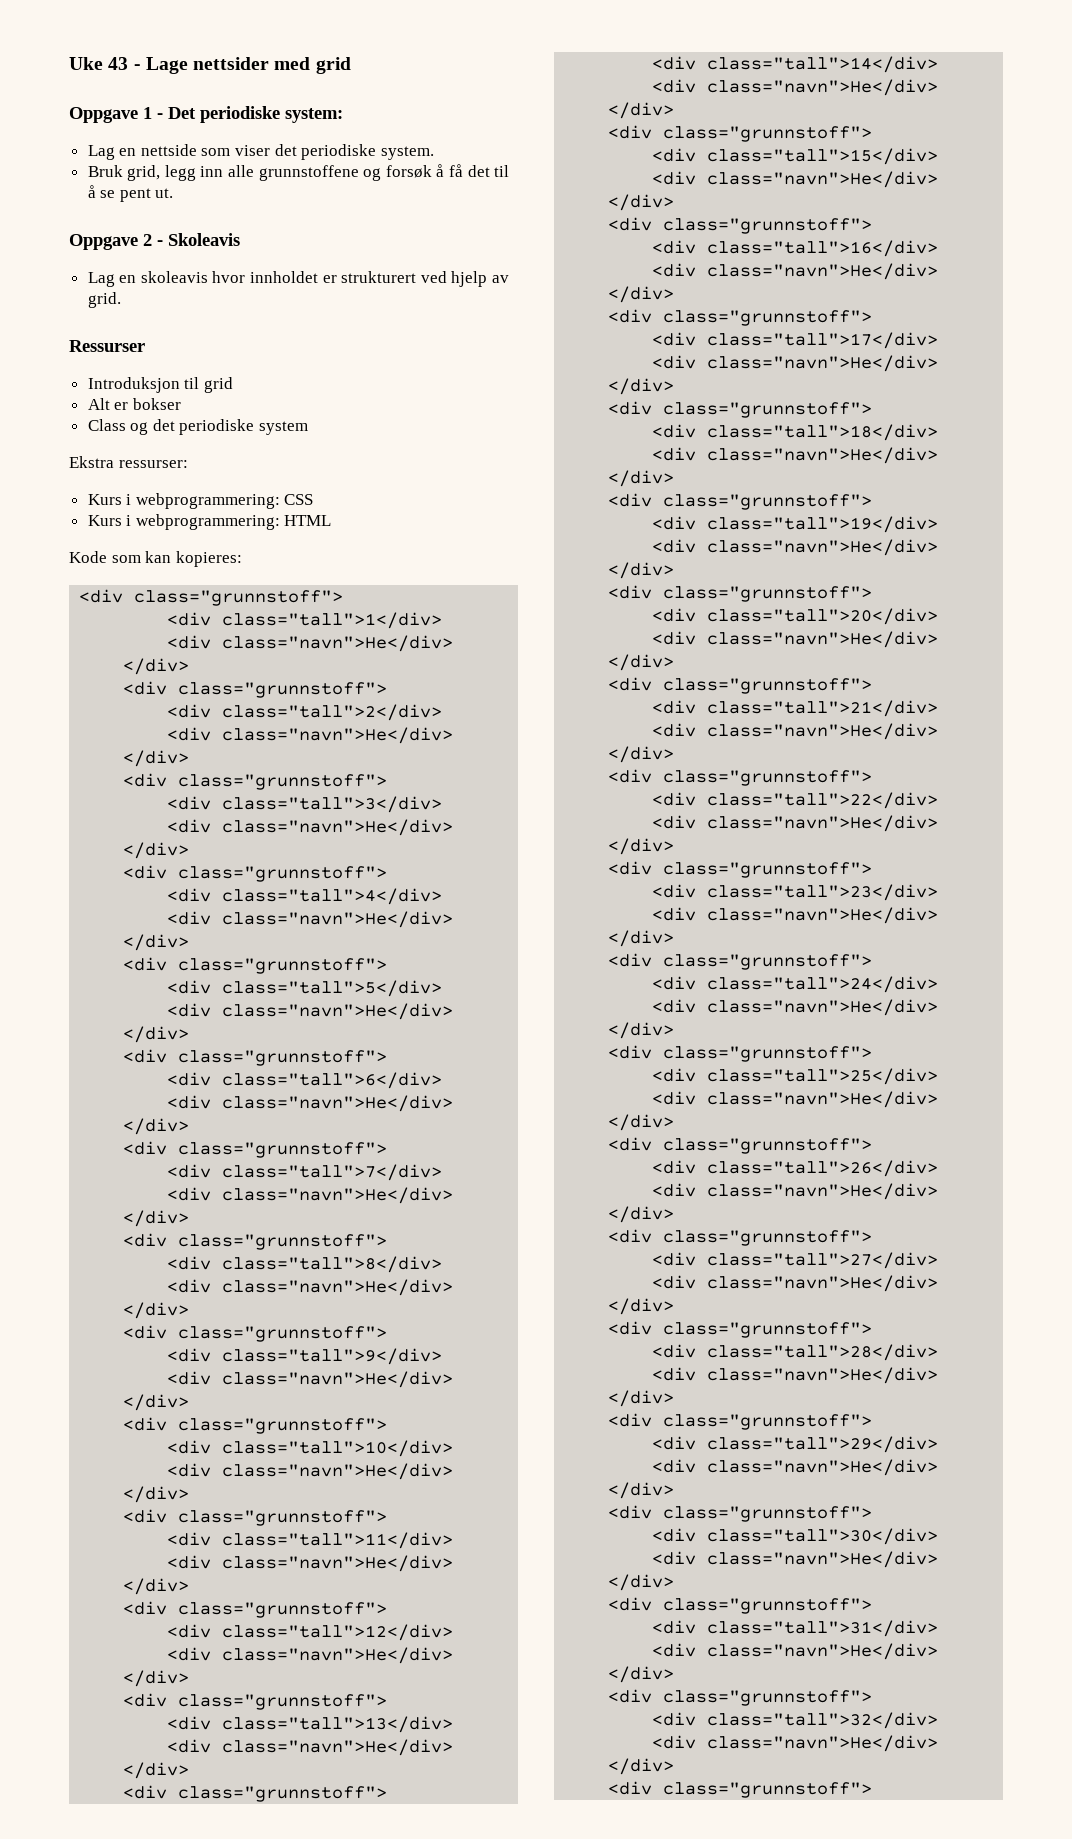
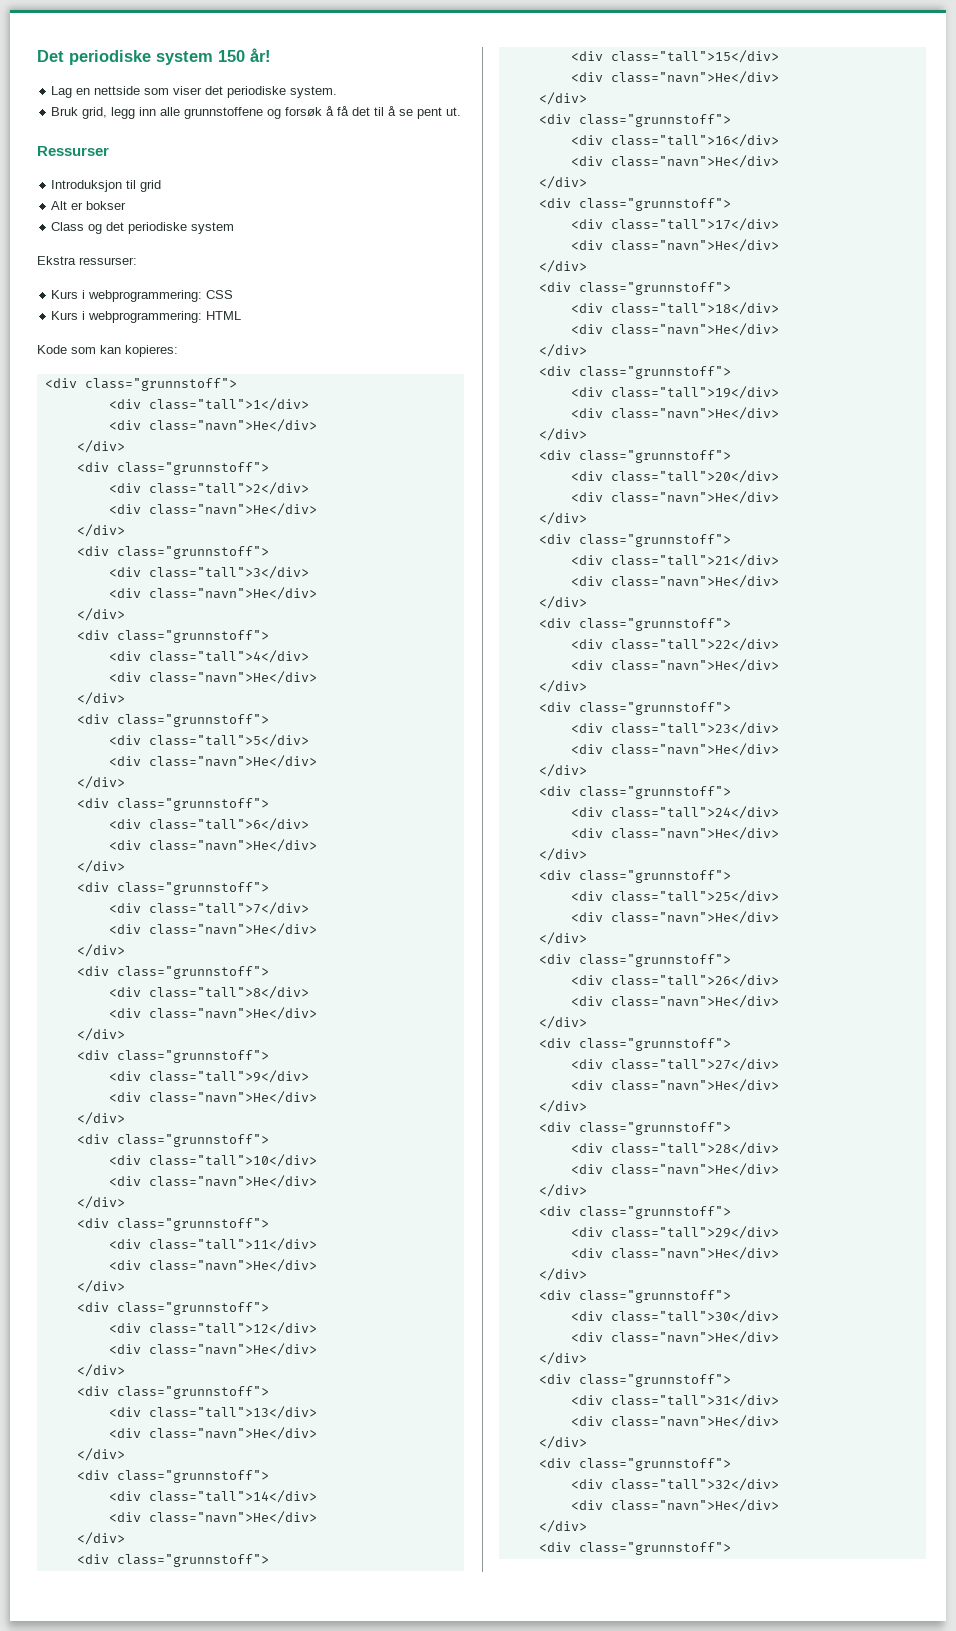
[69,57,351,74] [69,106,343,123] Uke 43 - Lage nettsider med grid // Oppgave 1 - Det periodiske system: -> [37,48,271,65] Det periodiske system 150 år!
[69,233,240,250] [87,271,510,287] [87,292,121,308] // Oppgave 2 - Skoleavis // Lag en skoleavis hvor innholdet er strukturert ved hjelp av grid. -> (462, 111) none

